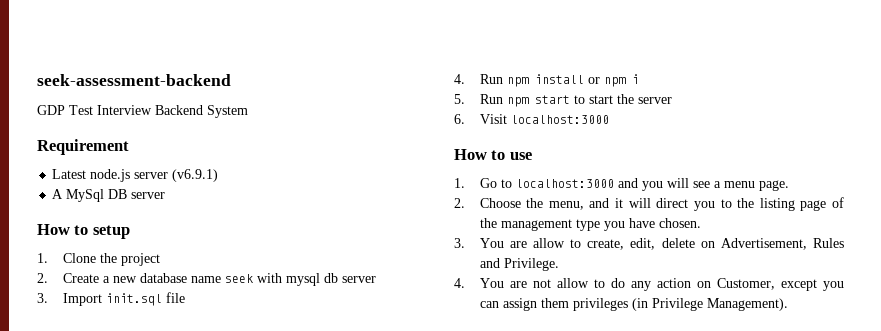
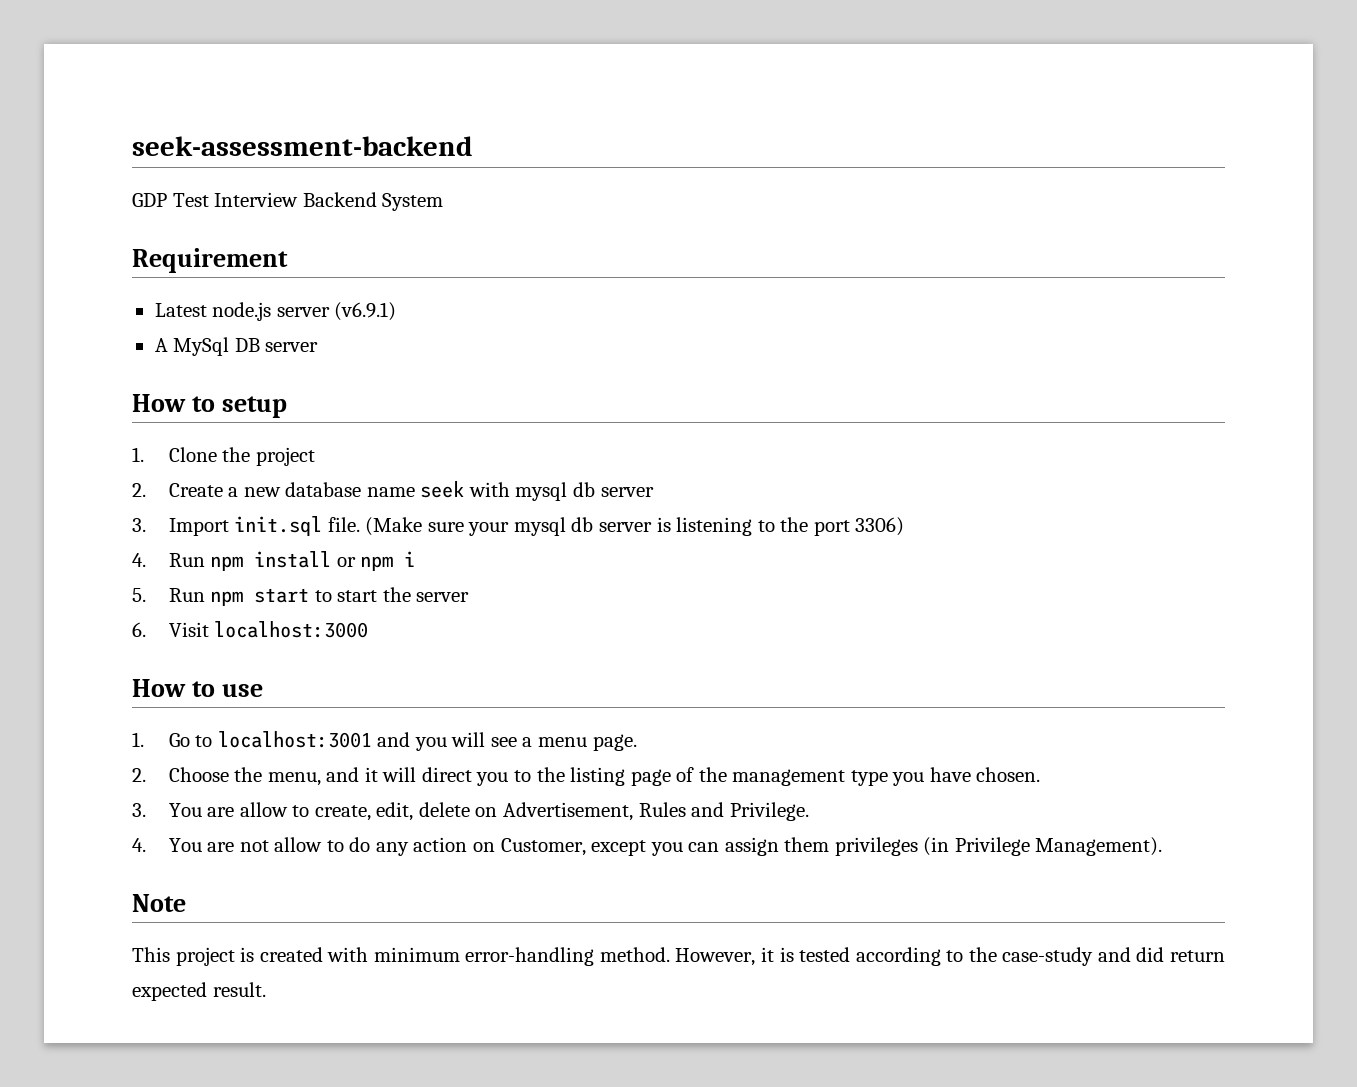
[165,292,185,303] file -> [327,517,905,536] file. (Make sure your mysql db server is listening to the port 3306)
[515,179,614,188] localhost:3000 -> [217,731,372,748] localhost:3001
(788, 304) none -> [132,894,186,912] [132,947,1225,966] [132,982,266,1001] // Note // This project is created with minimum error-handling method. However, it is tested according to the case-study and did return expected result.

